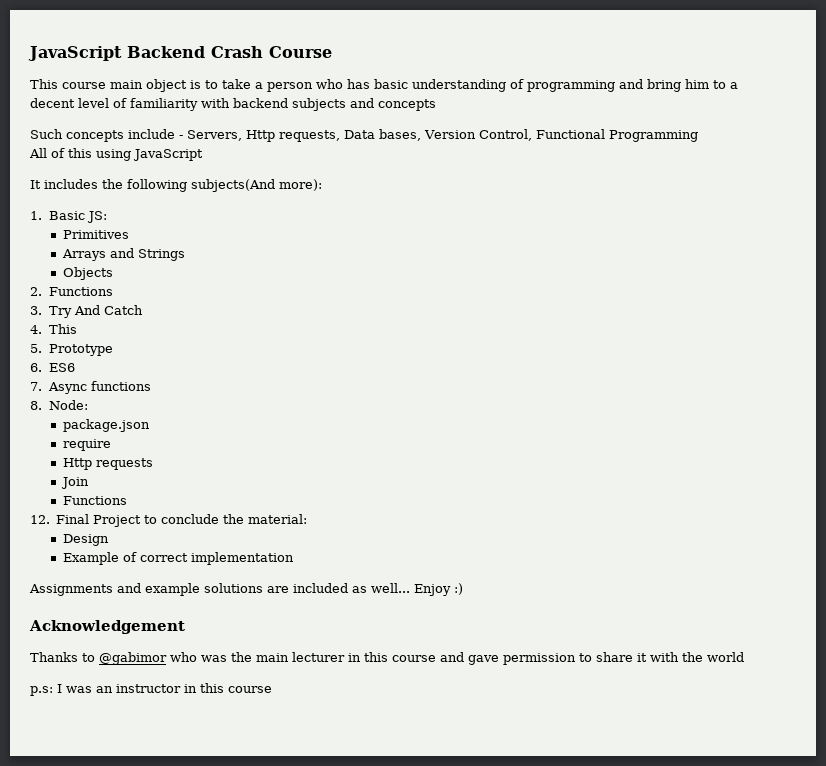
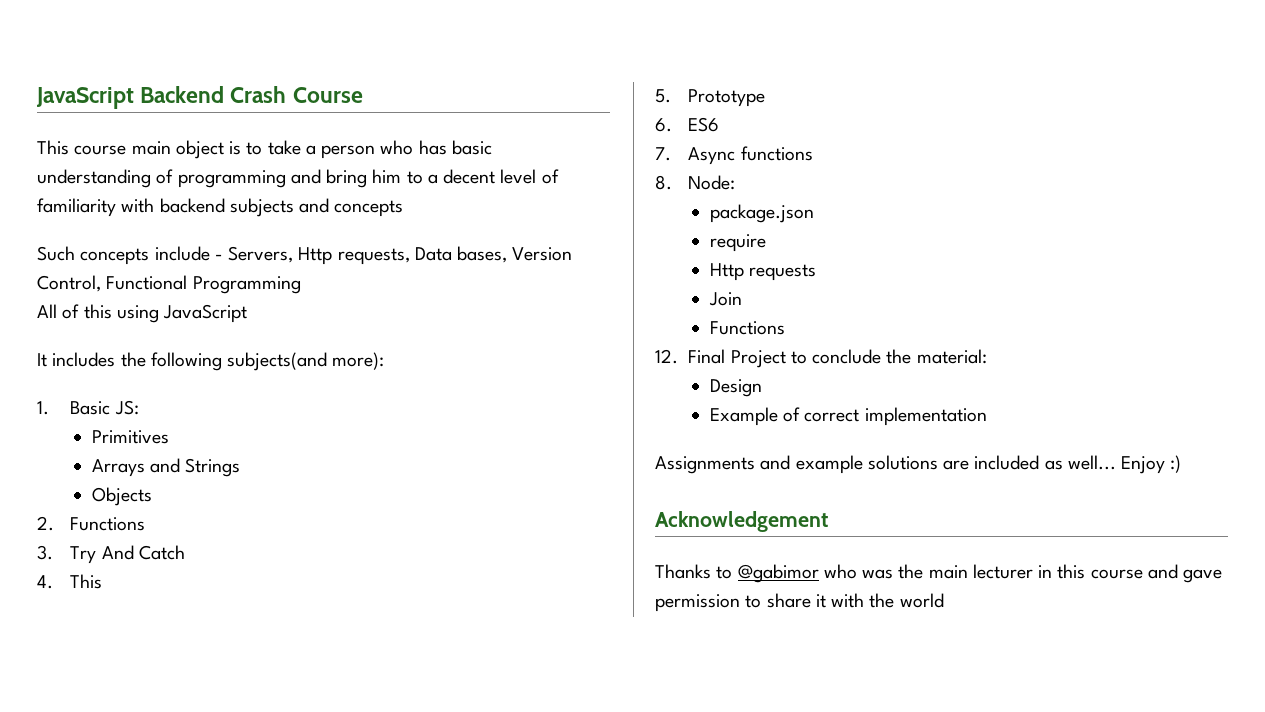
[191,179,275,192] subjects(And -> [227,352,328,371] subjects(and
[30,683,272,696] // p.s: I was an instructor in this course -> (944, 600) none

